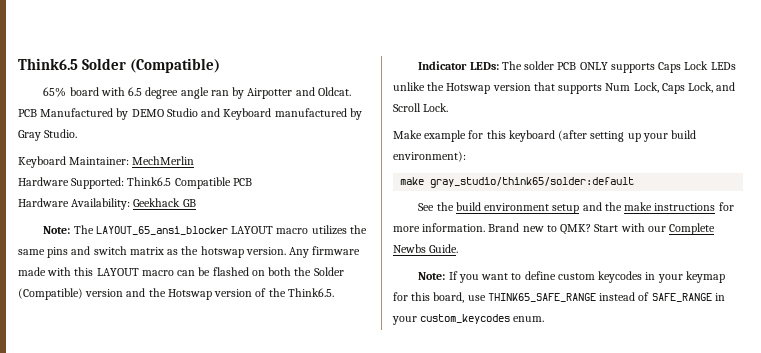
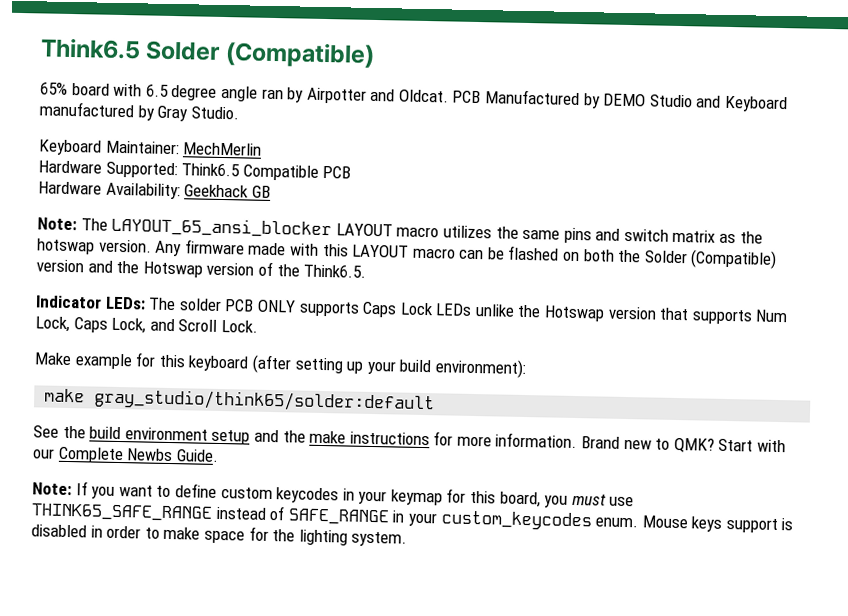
(465, 297) none -> [544,493,606,508] you must
(545, 319) none -> [641,515,794,534] [31,524,408,547] Mouse keys support is disabled in order to make space for the lighting system.

